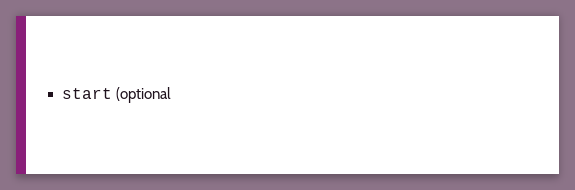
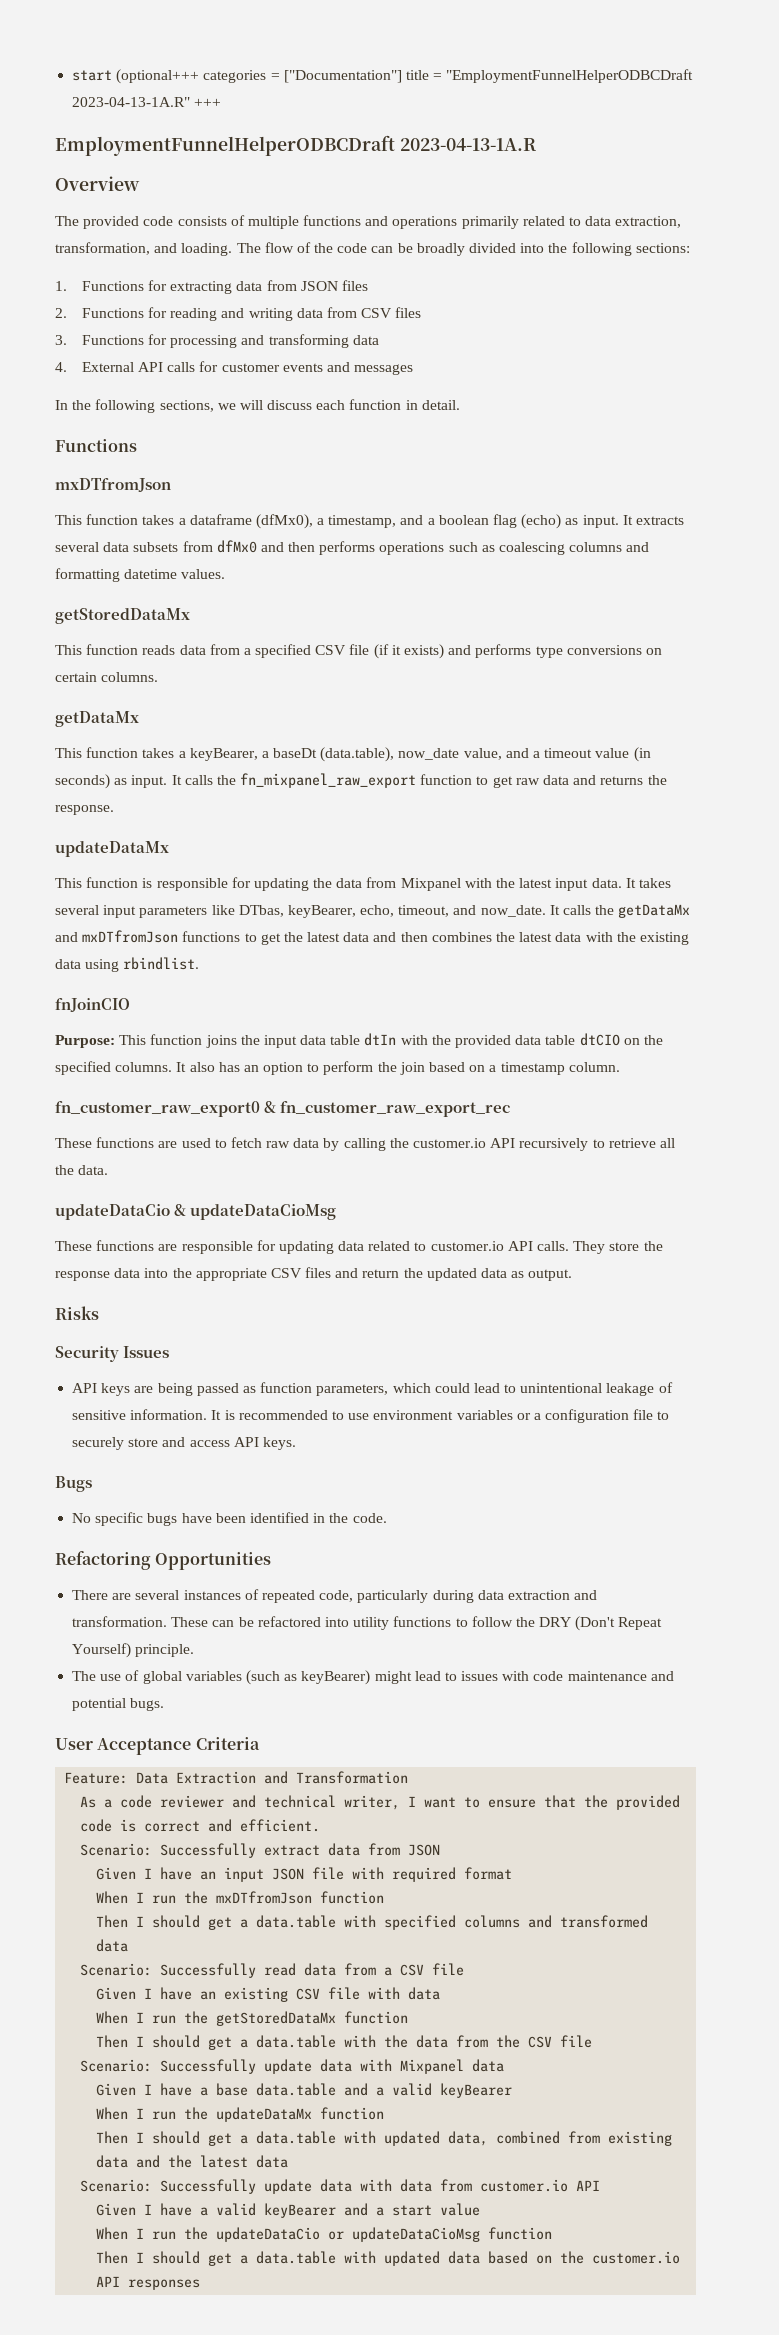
[61,87,171,103] start (optional -> [72,69,694,84] [72,97,222,107] [55,135,536,156] [55,176,140,191] [55,215,682,229] [55,242,690,256] [55,280,368,294] [55,307,422,321] [55,334,379,348] [55,361,414,375] [55,399,460,413] [55,439,137,452] [55,478,171,492] [55,514,684,529] [55,540,650,555] [55,568,226,582] [55,608,190,624] [55,644,662,659] [55,672,159,682] [55,711,139,727] [55,747,651,762] [55,773,667,789] [55,805,114,815] [55,841,169,857] [55,877,671,891] [55,904,691,918] [55,930,689,945] [55,957,200,972] [55,998,130,1012] [55,1033,663,1048] [55,1061,620,1075] [55,1101,511,1117] [55,1137,675,1151] [55,1165,109,1175] [55,1204,337,1220] [55,1240,663,1254] [55,1267,573,1281] [55,1306,99,1320] [55,1346,170,1362] [72,1382,673,1396] [72,1409,670,1423] [72,1437,296,1450] [55,1476,92,1492] [72,1512,387,1526] [55,1551,272,1570] [72,1589,598,1603] [72,1616,663,1631] [72,1643,195,1658] [72,1670,674,1685] [72,1698,165,1711] [55,1737,260,1755] [64,1771,409,1784] [80,1795,681,1810] [80,1819,321,1832] [80,1843,441,1858] [96,1867,513,1882] [96,1891,385,1904] [96,1915,649,1930] [96,1939,129,1952] [80,1963,465,1978] [96,1987,441,2002] [96,2011,409,2026] [96,2035,593,2050] [80,2059,505,2074] [96,2083,513,2098] [96,2107,385,2122] [96,2131,673,2146] [96,2155,289,2168] [80,2179,601,2194] [96,2203,481,2218] [96,2227,553,2242] [96,2251,681,2266] [96,2276,201,2290] start (optional+++ categories = ["Documentation"] title = "EmploymentFunnelHelperODBCDraft 2023-04-13-1A.R" +++ // EmploymentFunnelHelperODBCDraft 2023-04-13-1A.R // Overview // The provided code consists of multiple functions and operations primarily related to data extraction, transformation, and loading. The flow of the code can be broadly divided into the following sections: // 1. Functions for extracting data from JSON files // 2. Functions for reading and writing data from CSV files // 3. Functions for processing and transforming data // 4. External API calls for customer events and messages // In the following sections, we will discuss each function in detail. // Functions // mxDTfromJson // This function takes a dataframe (dfMx0), a timestamp, and a boolean flag (echo) as input. It extracts several data subsets from dfMx0 and then performs operations such as coalescing columns and formatting datetime values. // getStoredDataMx // This function reads data from a specified CSV file (if it exists) and performs type conversions on certain columns. // getDataMx // This function takes a keyBearer, a baseDt (data.table), now_date value, and a timeout value (in seconds) as input. It calls the fn_mixpanel_raw_export function to get raw data and returns the response. // updateDataMx // This function is responsible for updating the data from Mixpanel with the latest input data. It takes several input parameters like DTbas, keyBearer, echo, timeout, and now_date. It calls the getDataMx and mxDTfromJson functions to get the latest data and then combines the latest data with the existing data using rbindlist. // fnJoinCIO // Purpose: This function joins the input data table dtIn with the provided data table dtCIO on the specified columns. It also has an option to perform the join based on a timestamp column. // fn_customer_raw_export0 & fn_customer_raw_export_rec // These functions are used to fetch raw data by calling the customer.io API recursively to retrieve all the data. // updateDataCio & updateDataCioMsg // These functions are responsible for updating data related to customer.io API calls. They store the response data into the appropriate CSV files and return the updated data as output. // Risks // Security Issues // API keys are being passed as function parameters, which could lead to unintentional leakage of sensitive information. It is recommended to use environment variables or a configuration file to securely store and access API keys. // Bugs // No specific bugs have been identified in the code. // Refactoring Opportunities // There are several instances of repeated code, particularly during data extraction and transformation. These can be refactored into utility functions to follow the DRY (Don't Repeat Yourself) principle. // The use of global variables (such as keyBearer) might lead to issues with code maintenance and potential bugs. // User Acceptance Criteria // Feature: Data Extraction and Transformation // As a code reviewer and technical writer, I want to ensure that the provided code is correct and efficient. // Scenario: Successfully extract data from JSON // Given I have an input JSON file with required format // When I run the mxDTfromJson function // Then I should get a data.table with specified columns and transformed data // Scenario: Successfully read data from a CSV file // Given I have an existing CSV file with data // When I run the getStoredDataMx function // Then I should get a data.table with the data from the CSV file // Scenario: Successfully update data with Mixpanel data // Given I have a base data.table and a valid keyBearer // When I run the updateDataMx function // Then I should get a data.table with updated data, combined from existing data and the latest data // Scenario: Successfully update data with data from customer.io API // Given I have a valid keyBearer and a start value // When I run the updateDataCio or updateDataCioMsg function // Then I should get a data.table with updated data based on the customer.io API responses

